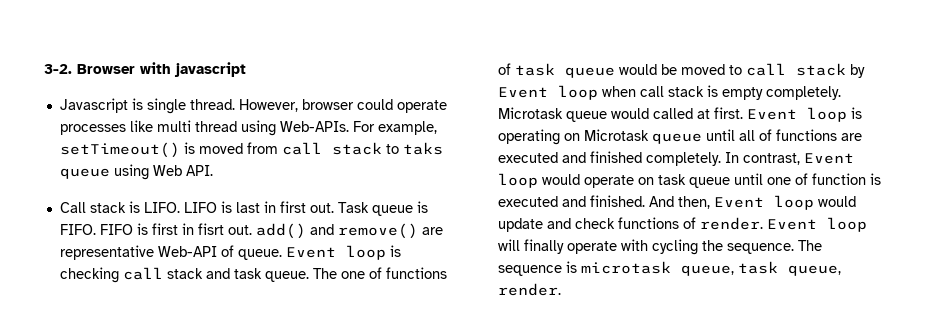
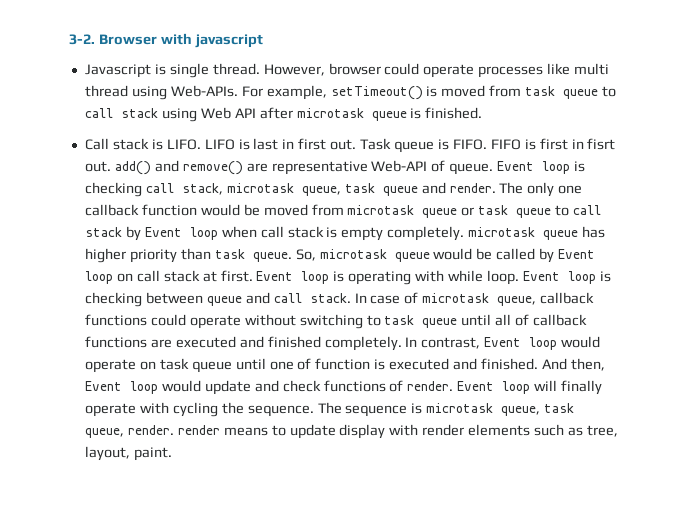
[281,142,443,155] [59,164,213,180] call stack to taks queue using Web API. -> [525,86,617,99] [84,107,483,122] task queue to call stack using Web API after microtask queue is finished.
[166,267,447,282] [497,63,725,78] stack and task queue. The one of functions of task queue would be moved -> [181,182,583,197] [84,204,552,218] stack, microtask queue, task queue and render. The only one callback function would be moved from microtask queue or task queue
[497,107,693,122] Microtask queue would called -> [468,226,606,240] [84,248,596,263] [84,270,200,284] microtask queue has higher priority than task queue. So, microtask queue would be called by Event loop on call stack
[563,129,649,141] on Microtask -> [415,270,611,285] [84,292,595,307] [84,314,415,329] with while loop. Event loop is checking between queue and call stack. In case of microtask queue, callback functions could operate without switching to task
(772, 135) none -> [533,314,588,326] callback
(561, 289) none -> [177,424,618,439] [84,446,172,461] render means to update display with render elements such as tree, layout, paint.

